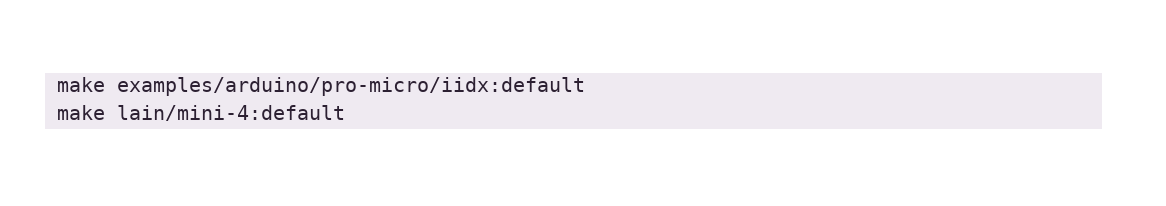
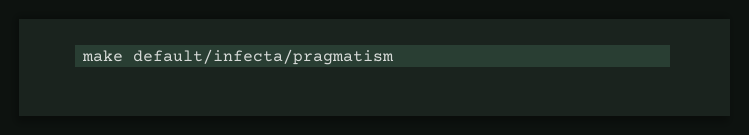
[57,77,586,96] [57,105,346,121] make examples/arduino/pro-micro/iidx:default // make lain/mini-4:default -> [82,49,395,65] make default/infecta/pragmatism

